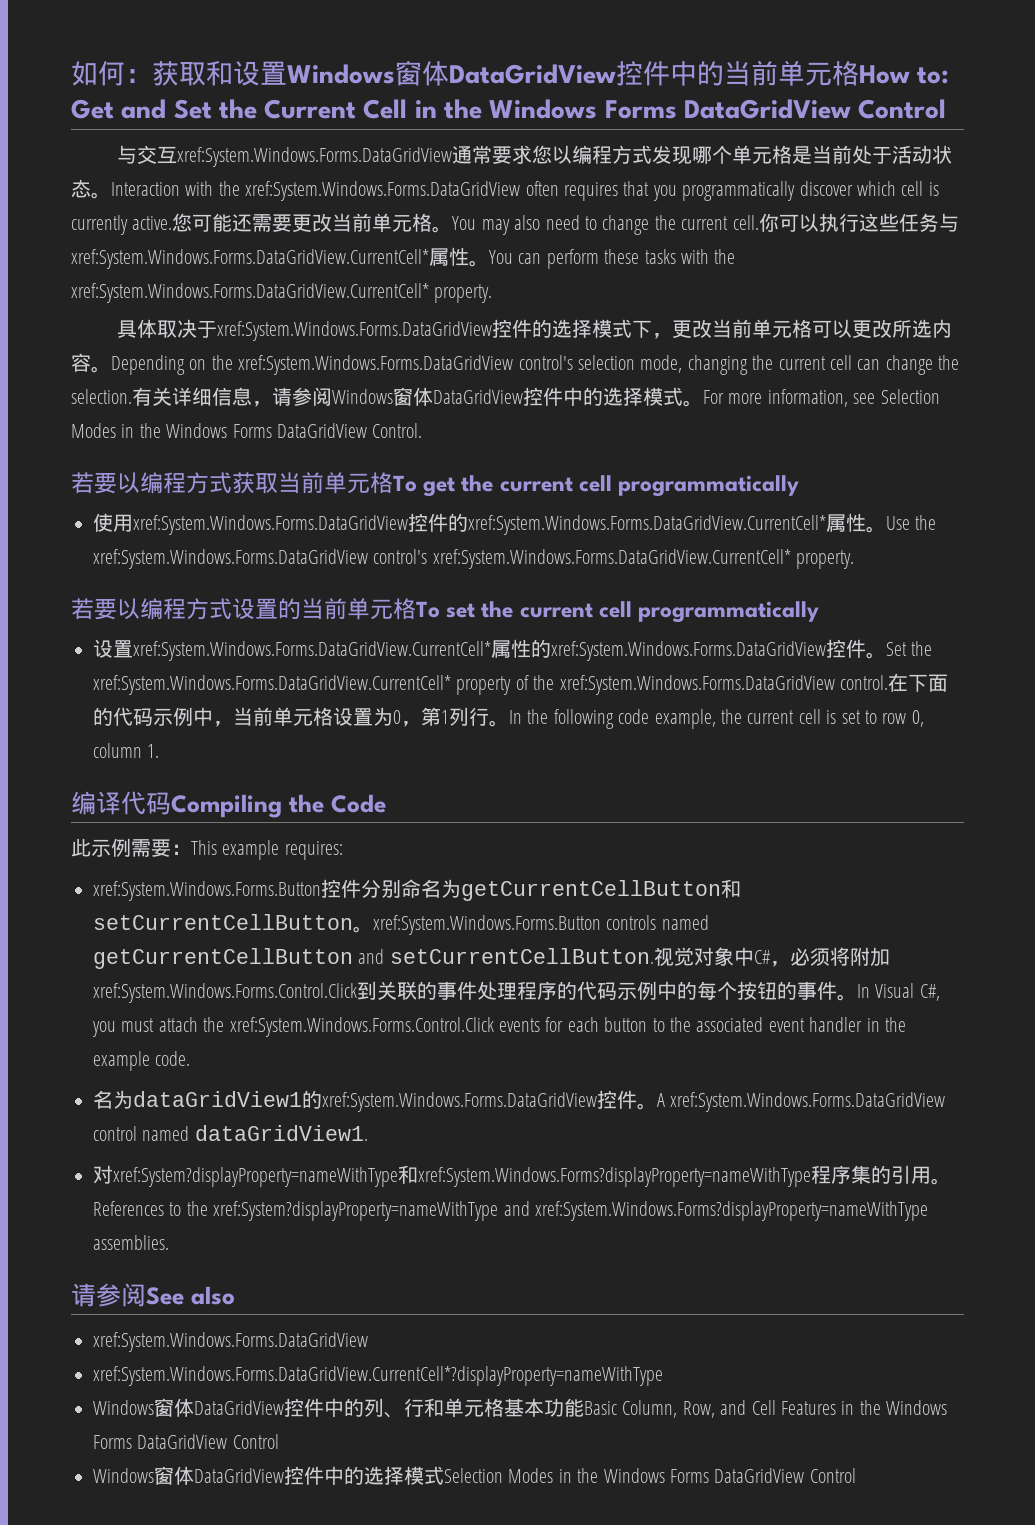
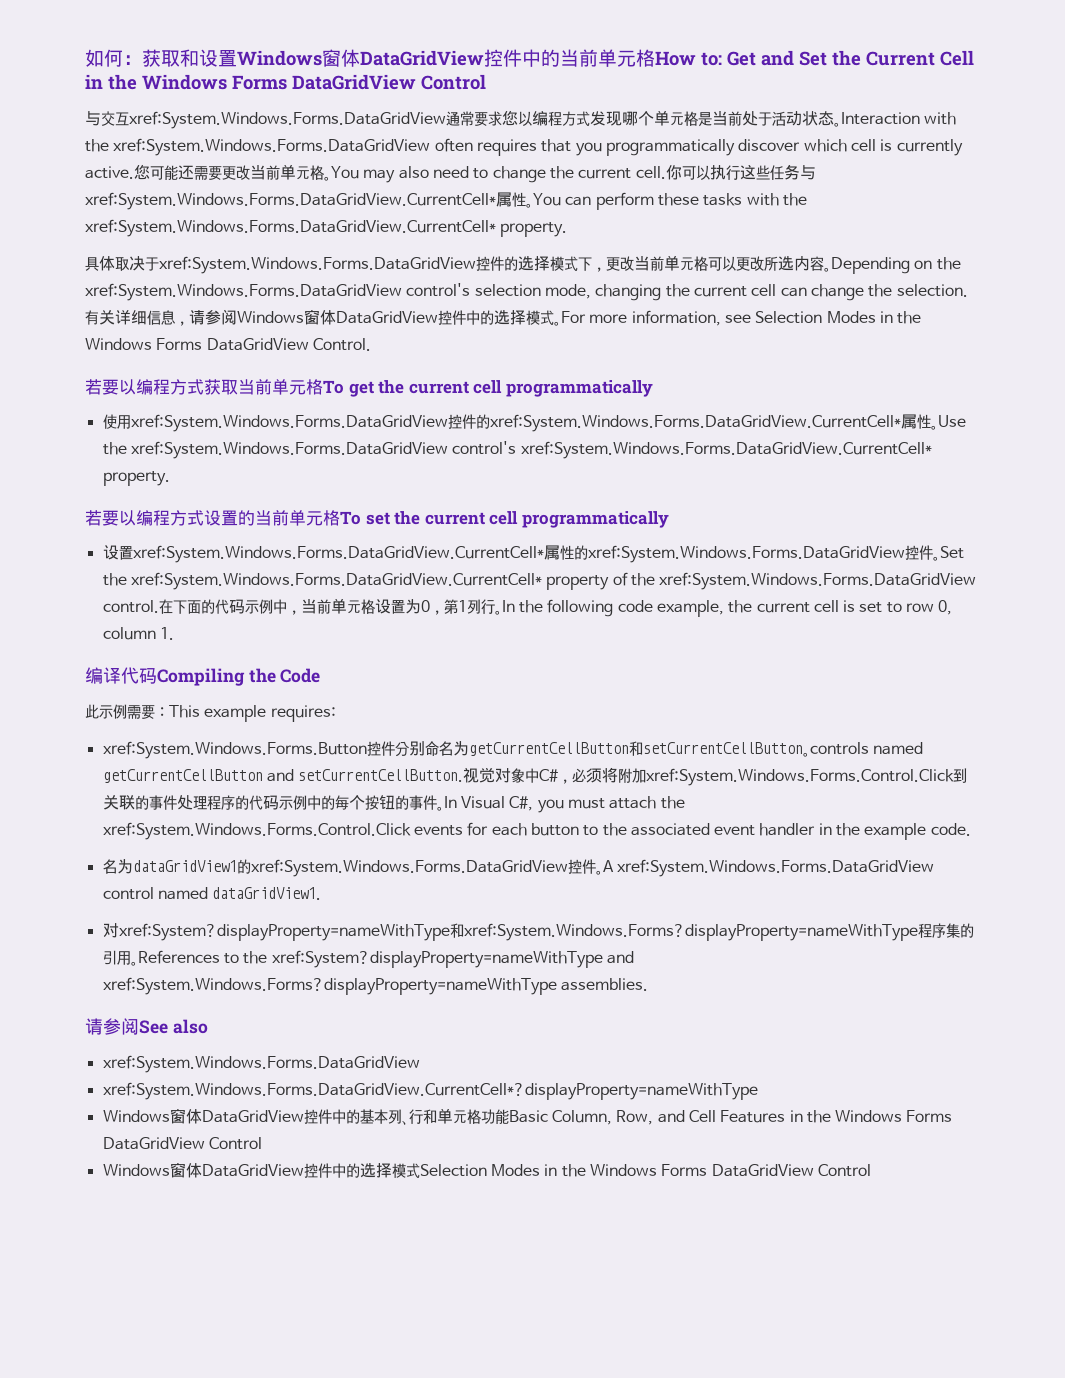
[373,915,601,935] xref:System.Windows.Forms.Button -> (810, 754) none
(364, 1407) none -> [359,1109,388,1124] 基本
[504,1398,544,1417] 基本 -> (482, 1116) none

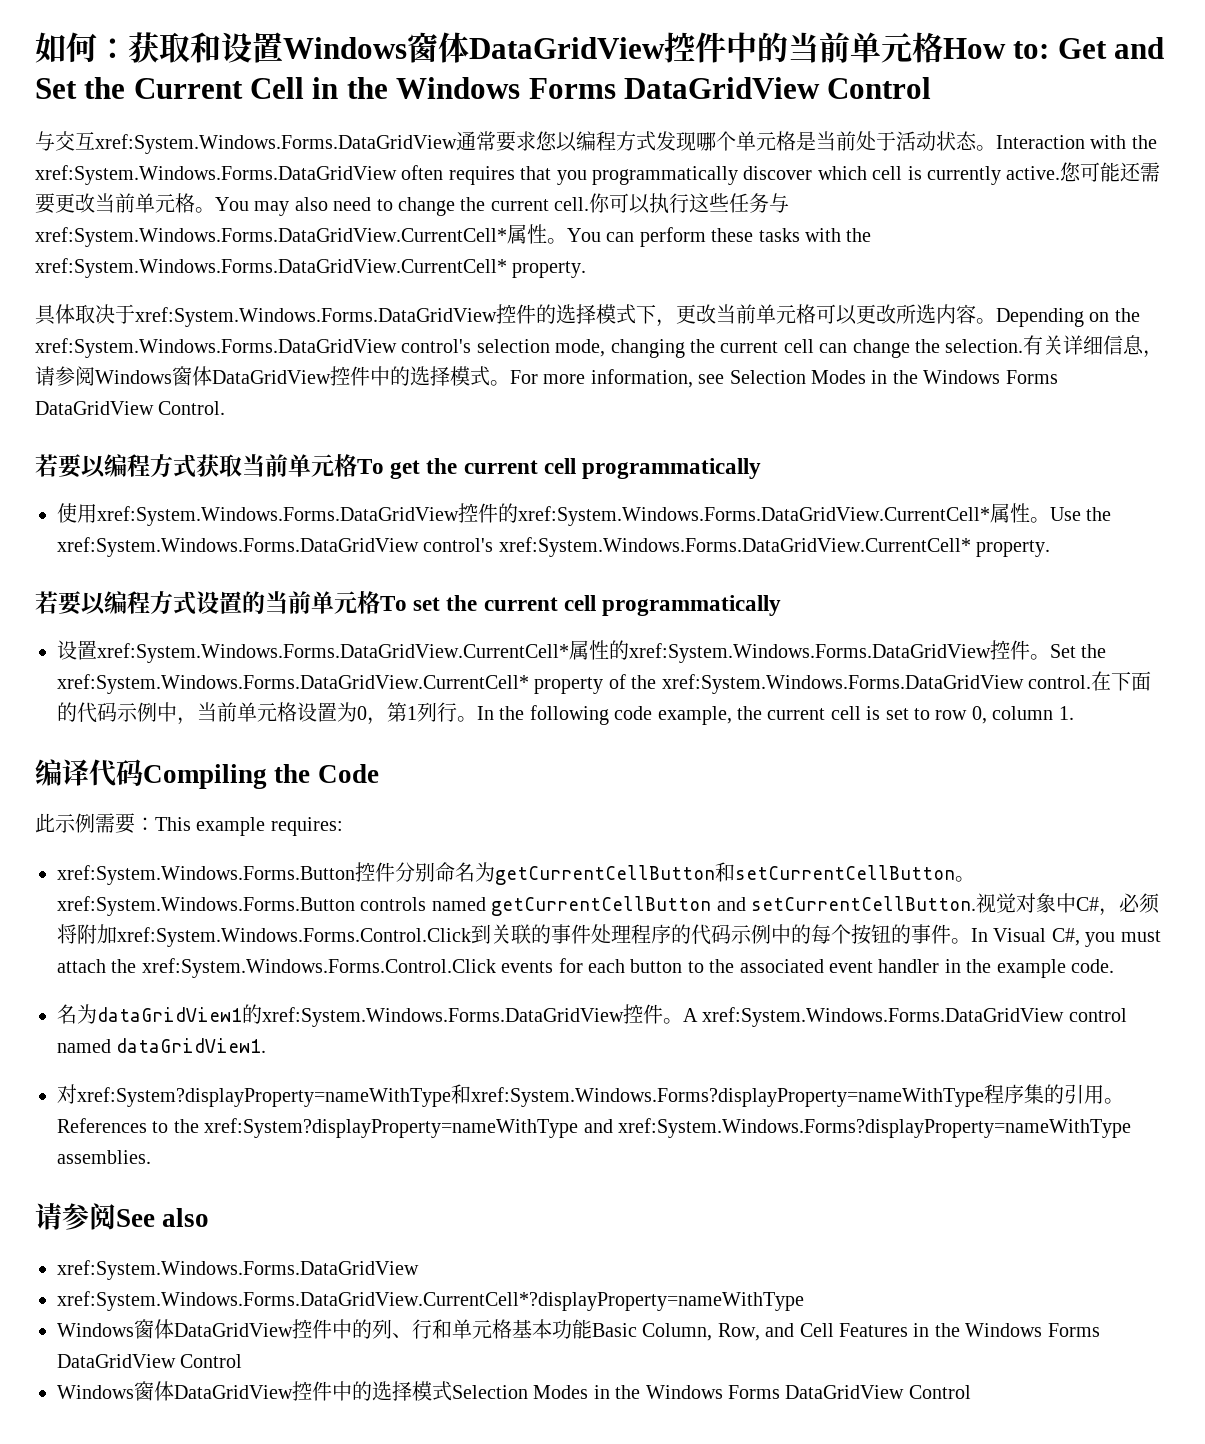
(810, 754) none -> [57,896,355,916] xref:System.Windows.Forms.Button
[359,1109,388,1124] 基本 -> (372, 1329) none
(482, 1116) none -> [512,1319,552,1339] 基本

